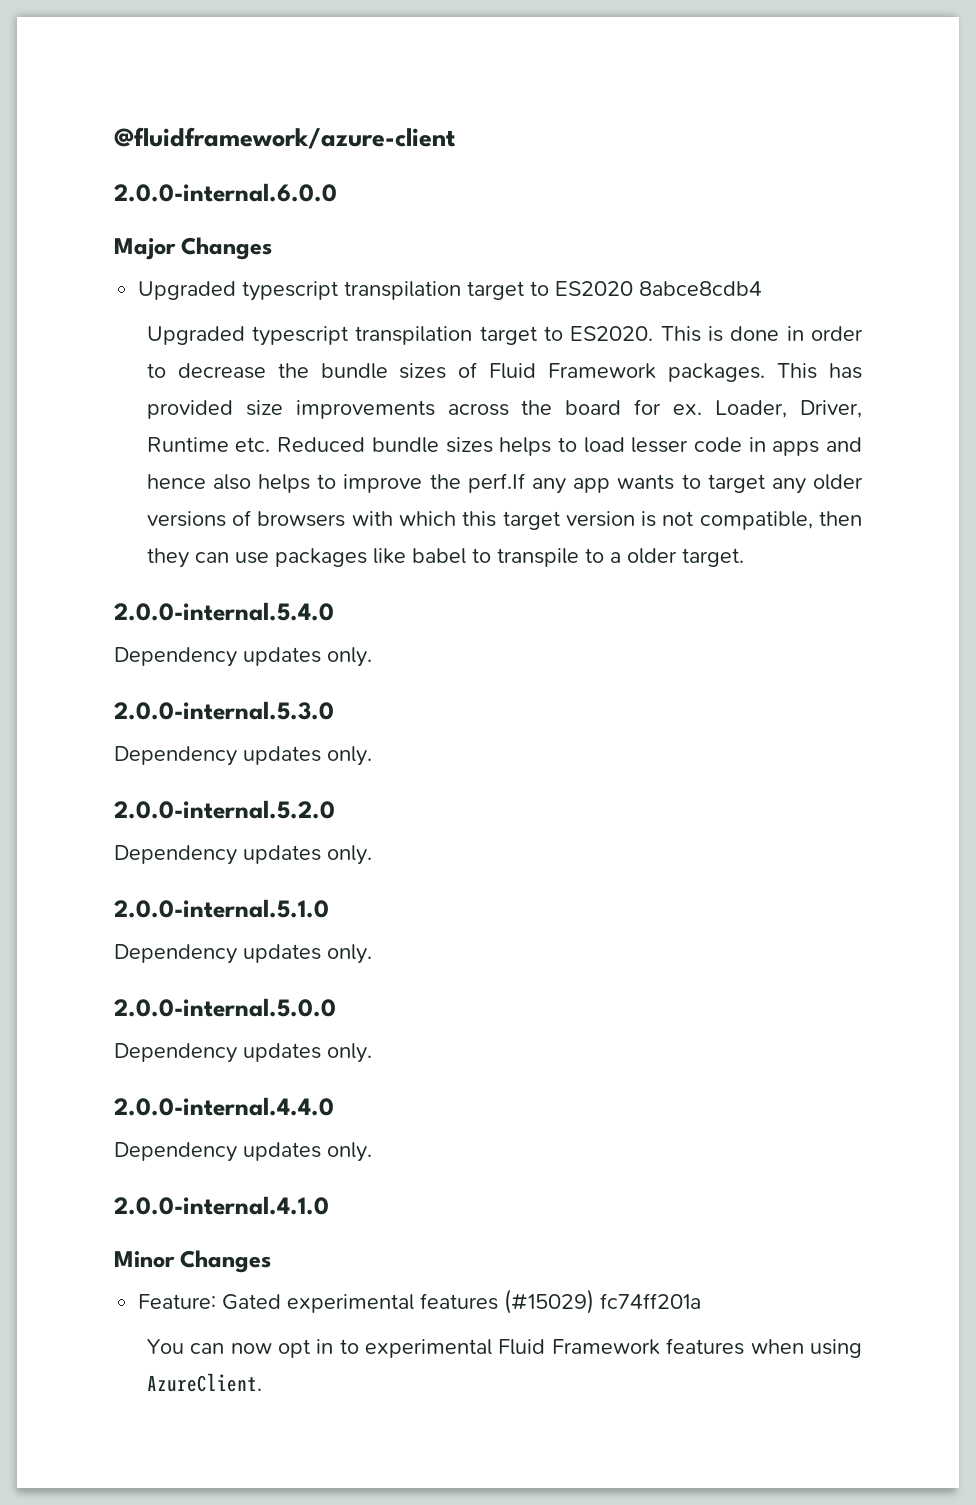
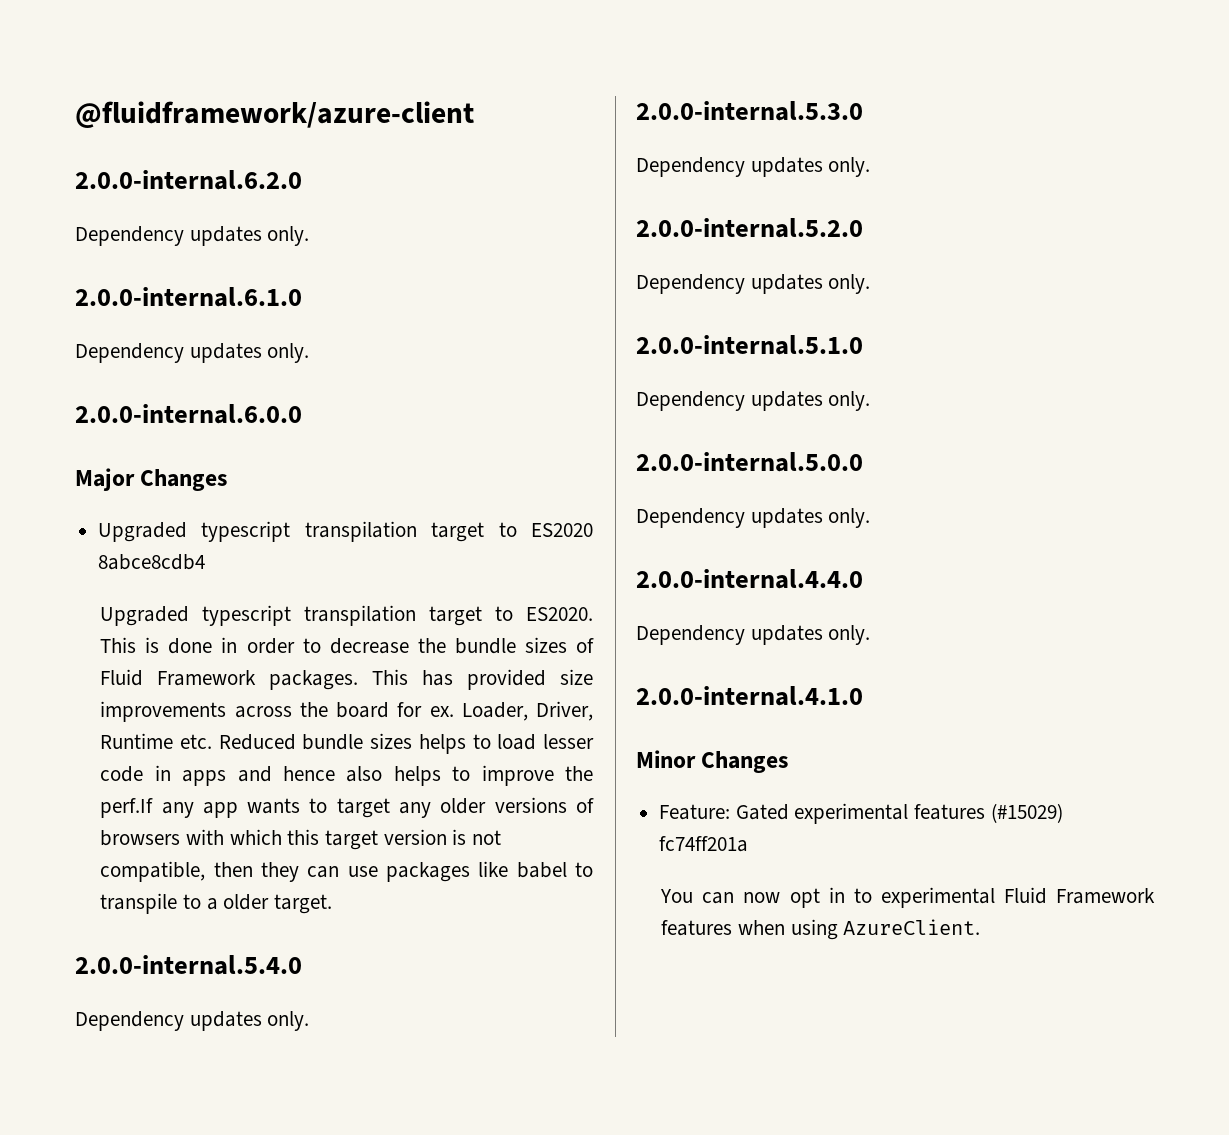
(456, 138) none -> [75,170,302,190] [75,226,310,246] [75,287,302,307] [75,343,310,363] // 2.0.0-internal.6.2.0 // Dependency updates only. // 2.0.0-internal.6.1.0 // Dependency updates only.

